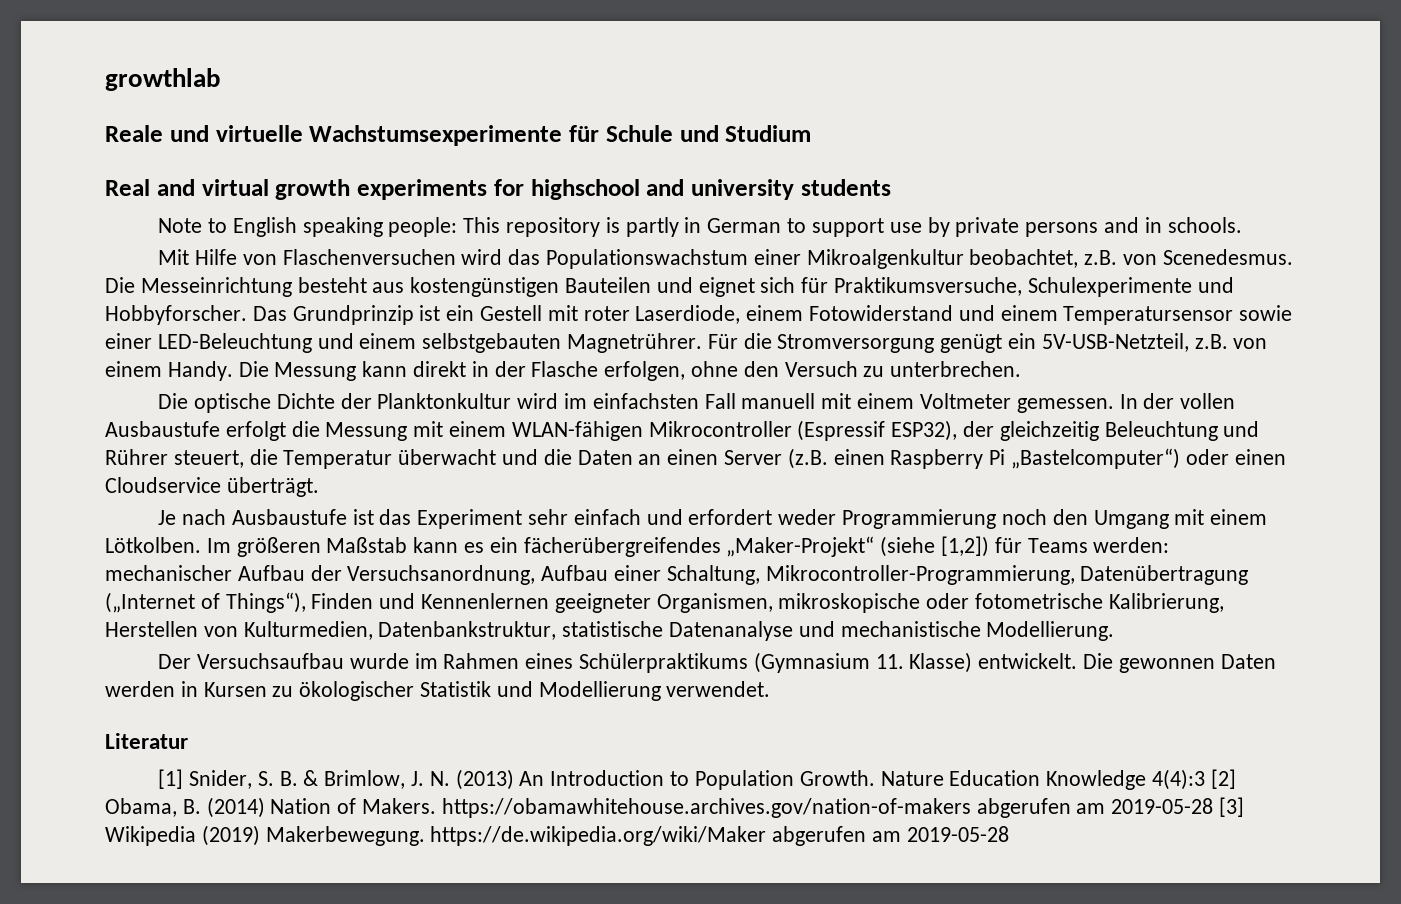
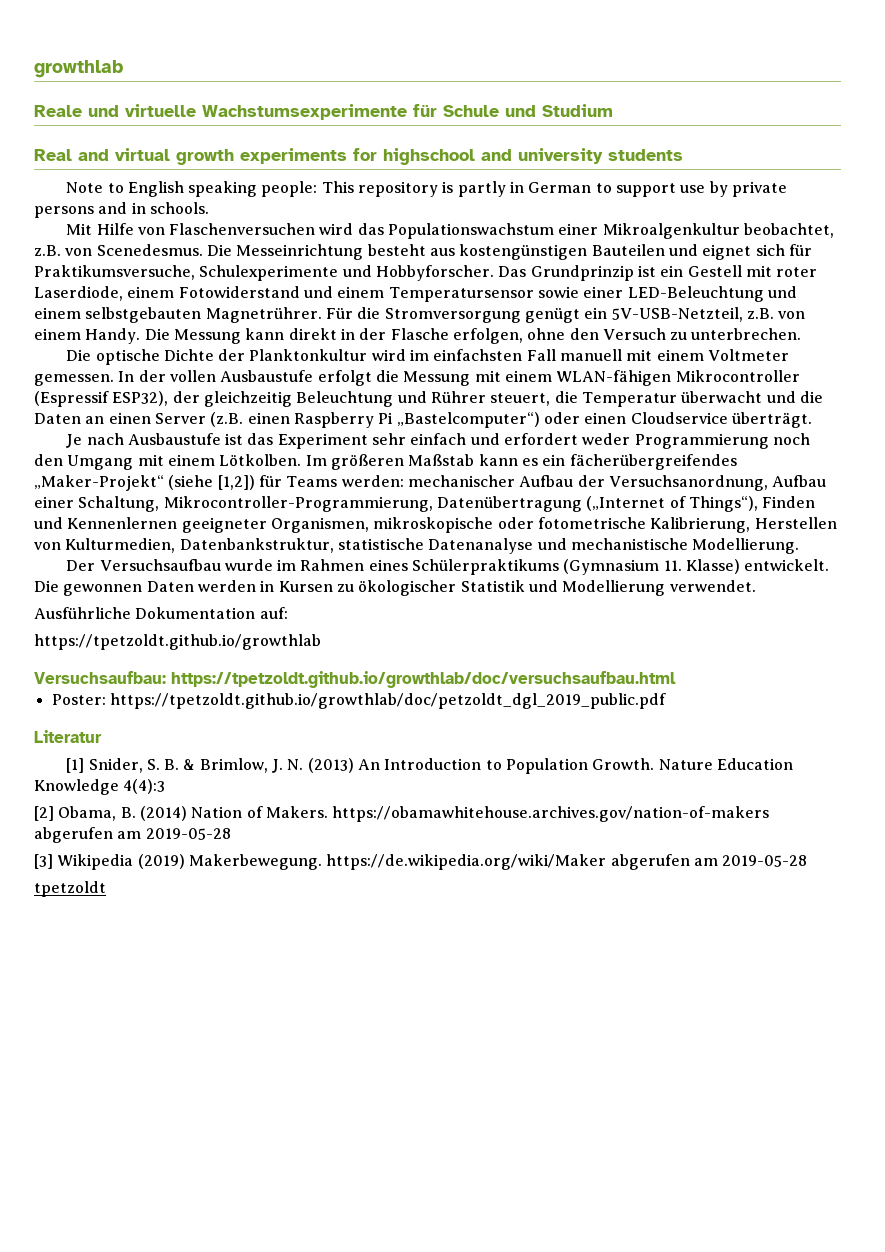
(771, 689) none -> [34,607,288,619] [34,634,321,650] [34,671,676,688] [51,693,666,709] // Ausführliche Dokumentation auf: // https://tpetzoldt.github.io/growthlab // Versuchsaufbau: https://tpetzoldt.github.io/growthlab/doc/versuchsaufbau.html // Poster: https://tpetzoldt.github.io/growthlab/doc/petzoldt_dgl_2019_public.pdf
(1205, 779) none -> (166, 786) //
(1214, 806) none -> (231, 834) //
(1009, 834) none -> [34,881,106,897] // tpetzoldt

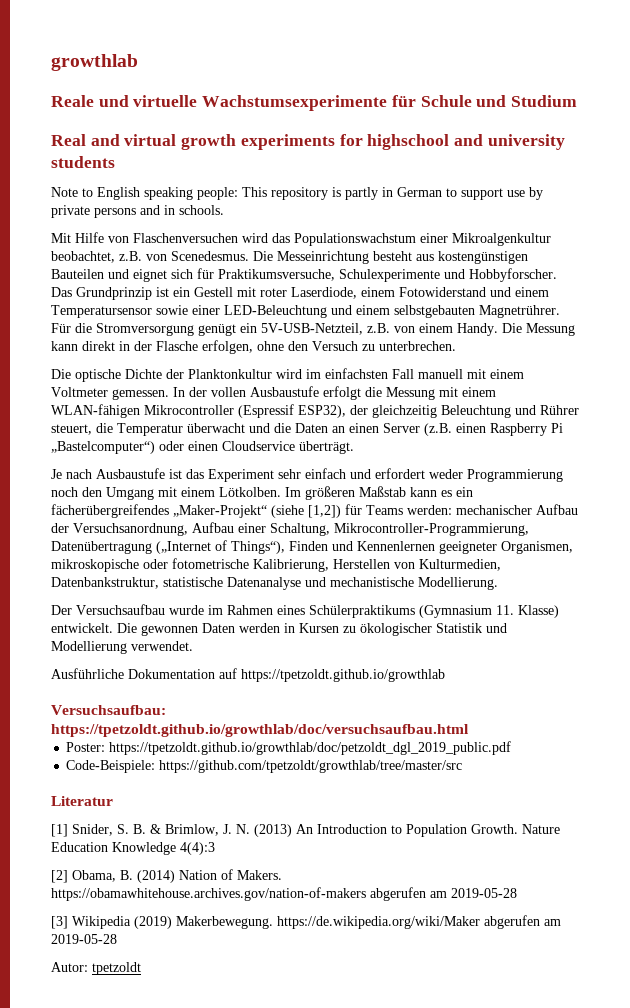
[259,607,288,619] auf: // -> [219,668,237,679] auf
(666, 701) none -> [66,760,463,773] // Code-Beispiele: https://github.com/tpetzoldt/growthlab/tree/master/src
(808, 861) none -> [51,962,88,972] Autor:

